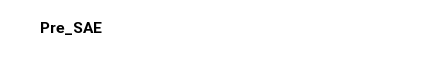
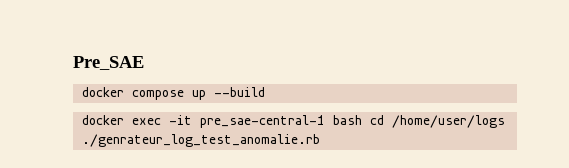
(102, 28) none -> [81,87,265,100] [81,115,505,128] [81,134,320,147] // docker compose up --build // docker exec -it pre_sae-central-1 bash cd /home/user/logs ./genrateur_log_test_anomalie.rb

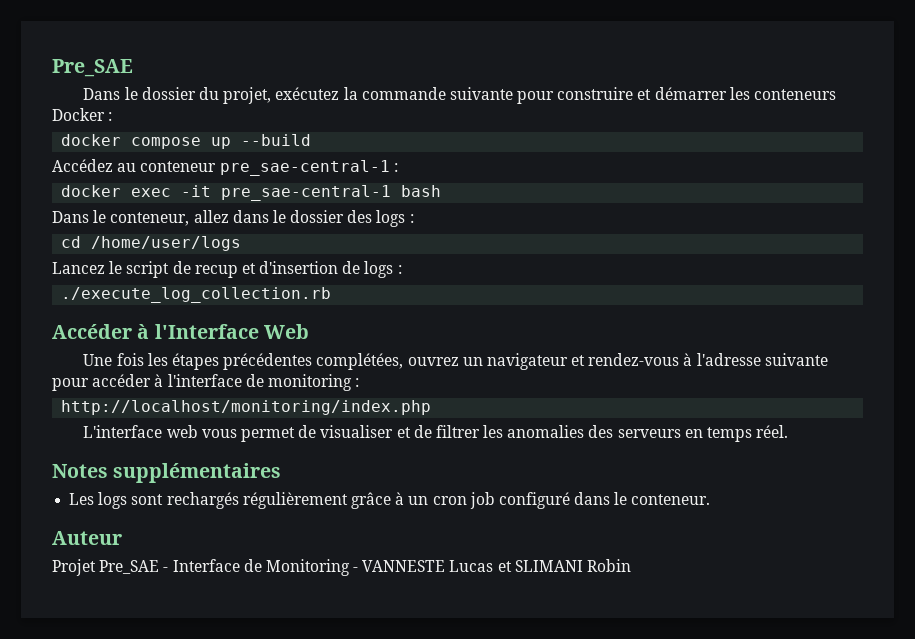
[73,56,144,70] Pre_SAE -> [52,59,133,77] [83,87,837,104] [52,108,113,121] Pre_SAE // Dans le dossier du projet, exécutez la commande suivante pour construire et démarrer les conteneurs Docker :
(265, 92) none -> [52,159,398,176] // Accédez au conteneur pre_sae-central-1 :
[369,115,505,128] [81,134,320,147] cd /home/user/logs ./genrateur_log_test_anomalie.rb -> [52,210,414,227] [61,236,242,251] [52,261,402,278] [61,287,332,303] [52,324,309,339] [83,353,828,370] [52,374,360,391] [61,400,432,415] [83,425,789,442] [52,463,282,483] [69,492,711,509] [52,531,122,545] [52,559,632,576] // Dans le conteneur, allez dans le dossier des logs : // cd /home/user/logs // Lancez le script de recup et d'insertion de logs : // ./execute_log_collection.rb // Accéder à l'Interface Web // Une fois les étapes précédentes complétées, ouvrez un navigateur et rendez-vous à l'adresse suivante pour accéder à l'interface de monitoring : // http://localhost/monitoring/index.php // L'interface web vous permet de visualiser et de filtrer les anomalies des serveurs en temps réel. // Notes supplémentaires // Les logs sont rechargés régulièrement grâce à un cron job configuré dans le conteneur. // Auteur // Projet Pre_SAE - Interface de Monitoring - VANNESTE Lucas et SLIMANI Robin

